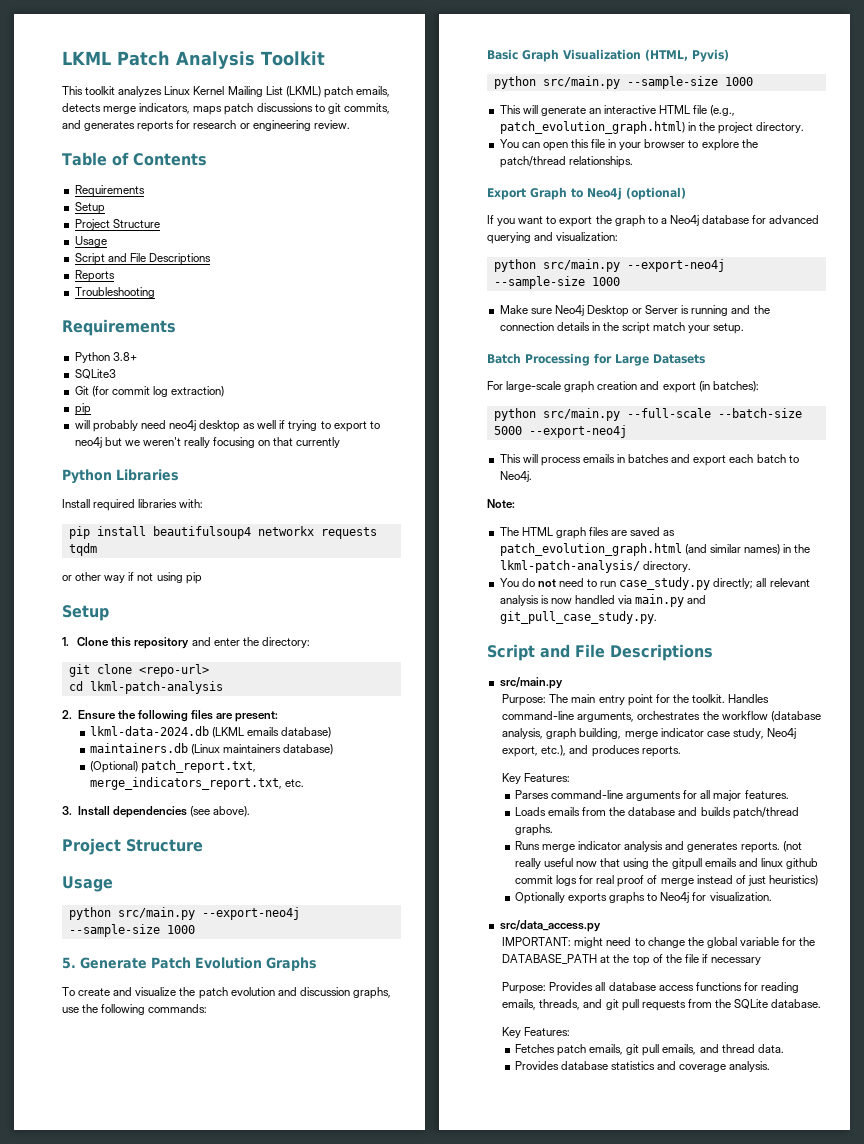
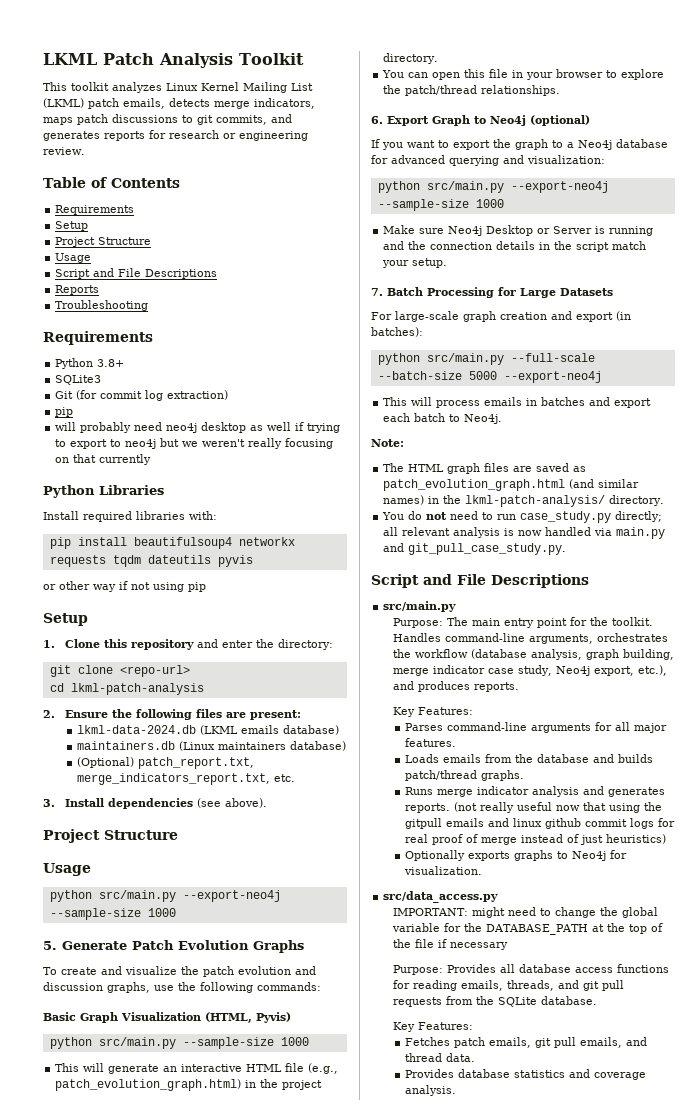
(97, 549) none -> [147,555,253,567] dateutils pyvis
(633, 162) none -> [371,116,383,124] 6.
(745, 328) none -> [371,288,383,296] 7.

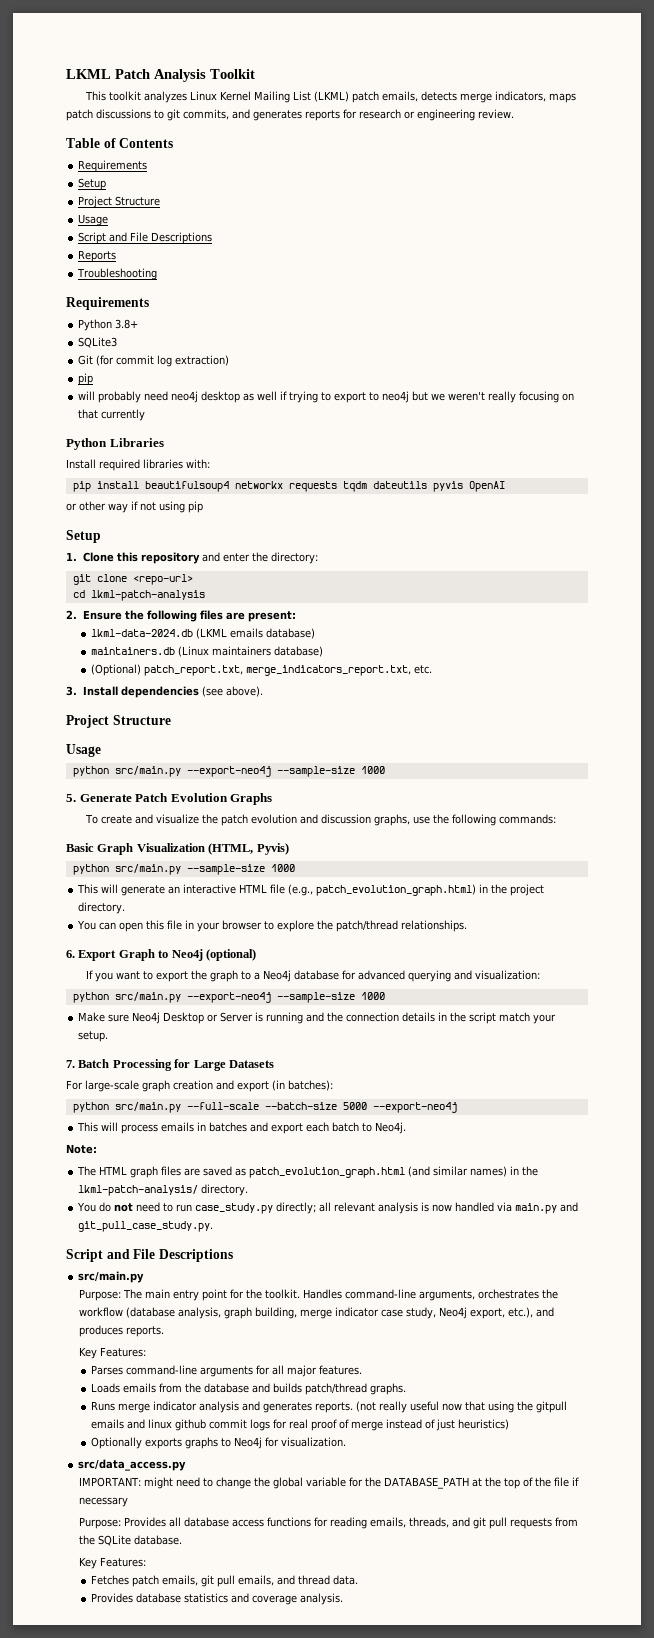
(253, 561) none -> [468,481,505,492] OpenAI

